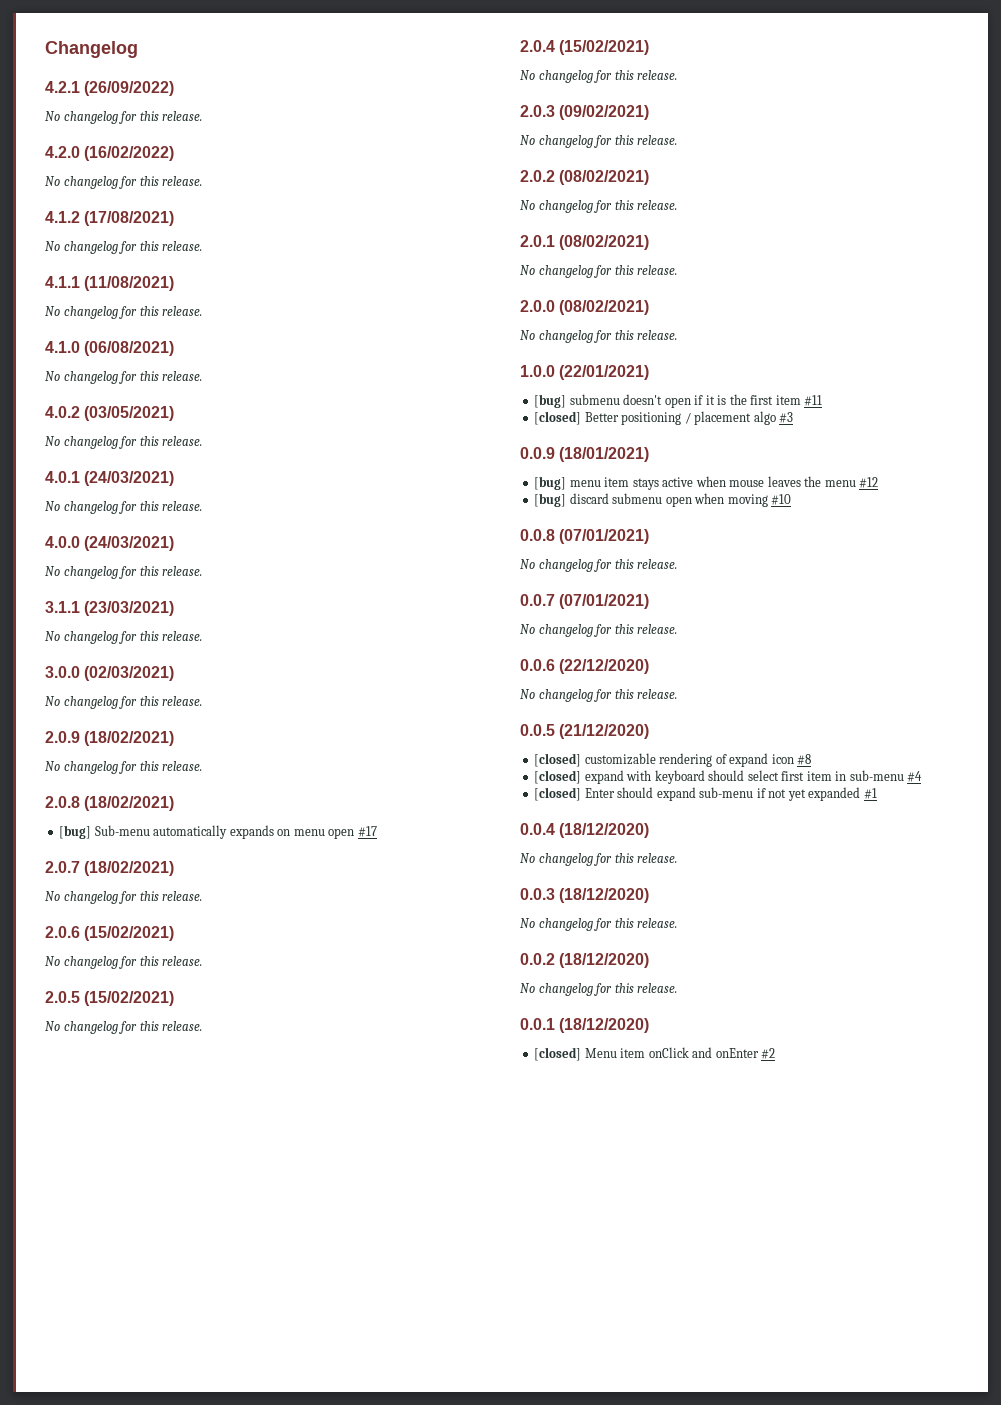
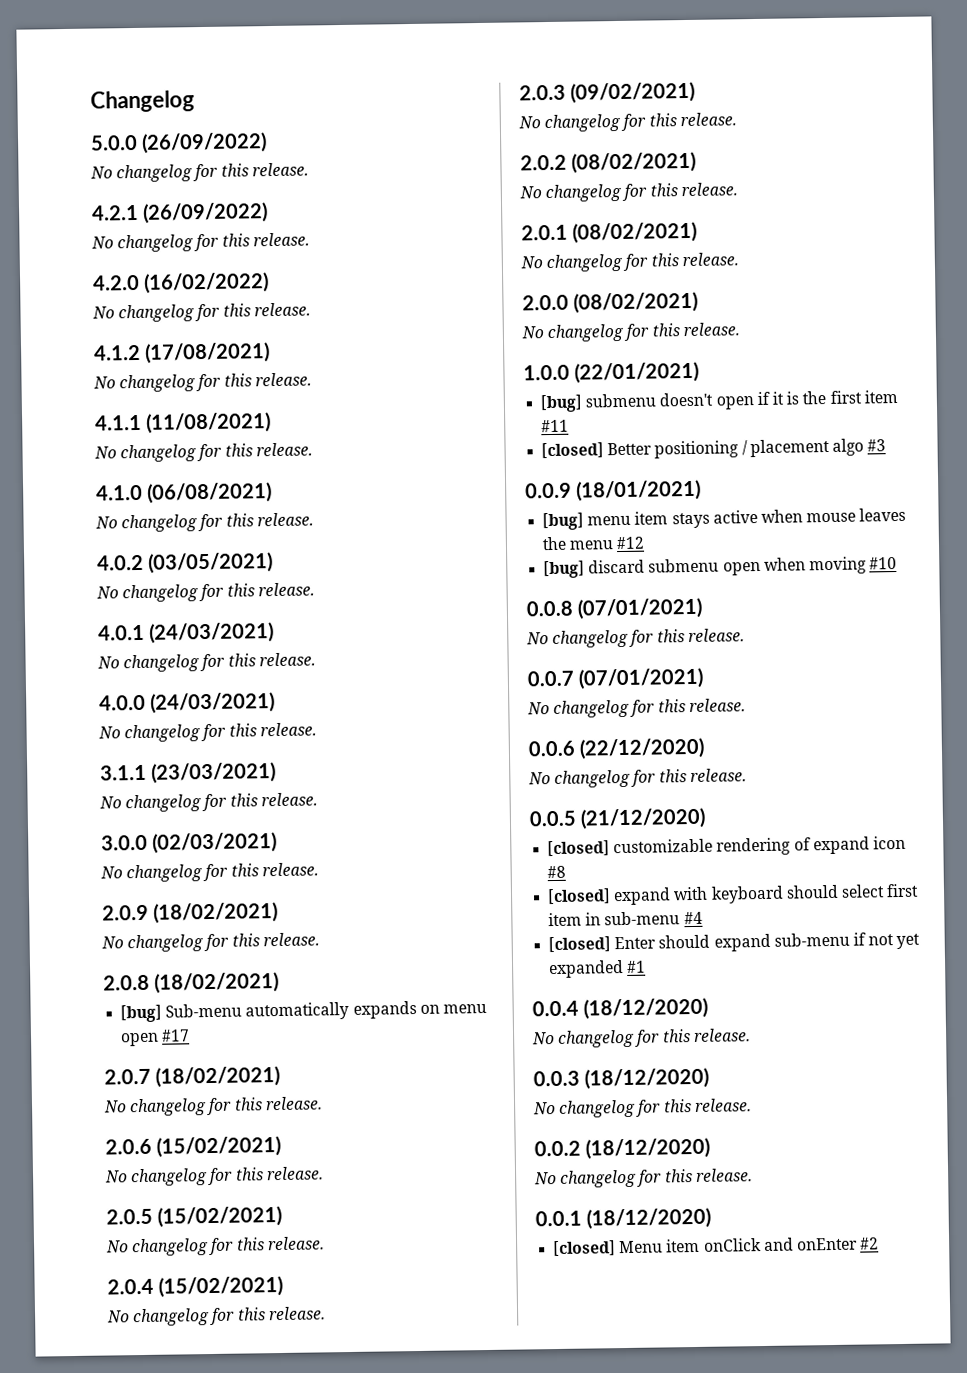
(138, 49) none -> [90,132,268,154] [90,162,309,183] // 5.0.0 (26/09/2022) // No changelog for this release.

